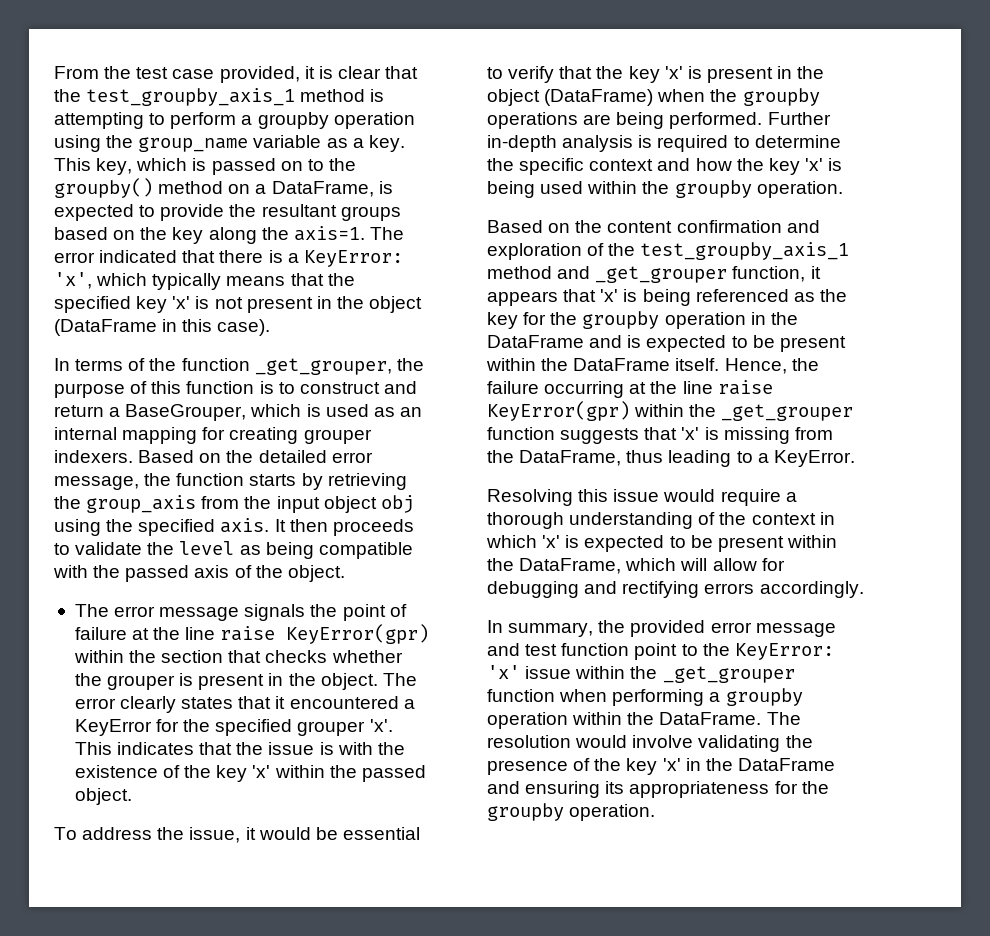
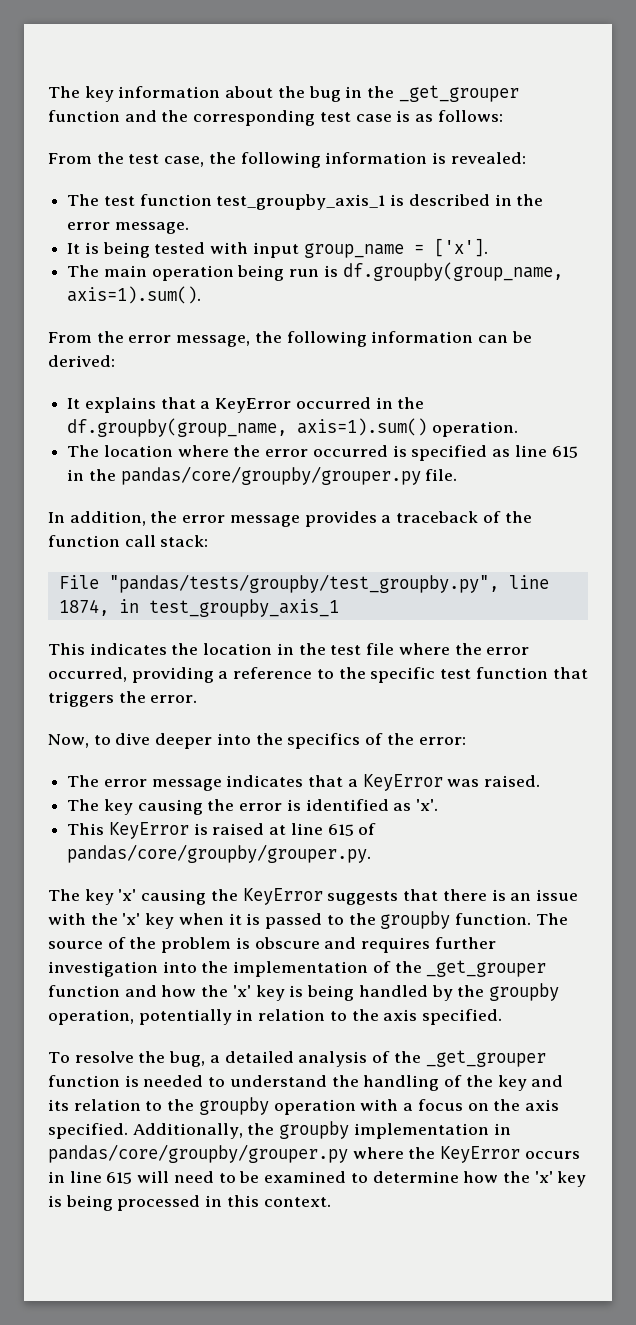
[54,66,419,83] [54,88,385,106] [54,112,415,129] [54,135,405,152] [54,158,356,175] [54,178,393,198] [54,204,401,221] [54,226,404,244] [54,250,403,267] [54,272,355,290] [54,296,423,313] [54,319,271,336] [54,358,424,375] [54,381,417,398] [54,404,422,421] [54,427,372,444] [54,450,373,463] [54,473,407,490] [54,495,414,513] [54,518,414,536] [54,541,413,559] [53,565,345,582] From the test case provided, it is clear that the test_groupby_axis_1 method is attempting to perform a groupby operation using the group_name variable as a key. This key, which is passed on to the groupby() method on a DataFrame, is expected to provide the resultant groups based on the key along the axis=1. The error indicated that there is a KeyError: 'x', which typically means that the specified key 'x' is not present in the object (DataFrame in this case). // In terms of the function _get_grouper, the purpose of this function is to construct and return a BaseGrouper, which is used as an internal mapping for creating grouper indexers. Based on the detailed error message, the function starts by retrieving the group_axis from the input object obj using the specified axis. It then proceeds to validate the level as being compatible with the passed axis of the object. -> [48,85,519,102] [48,110,503,126] [48,152,526,168] [67,194,544,210] [67,222,189,234] [67,238,488,258] [67,262,563,281] [67,286,202,304] [48,331,532,347] [48,355,115,367] [67,397,425,413] [67,418,518,437] [67,445,578,461] [67,466,458,485] [48,511,532,527] [48,535,209,547] [58,574,549,593] [58,599,339,617] [48,643,530,655] [48,667,588,683] [48,691,198,707] [48,733,466,749] The key information about the bug in the _get_grouper function and the corresponding test case is as follows: // From the test case, the following information is revealed: // The test function test_groupby_axis_1 is described in the error message. // It is being tested with input group_name = ['x']. // The main operation being run is df.groupby(group_name, axis=1).sum(). // From the error message, the following information can be derived: // It explains that a KeyError occurred in the df.groupby(group_name, axis=1).sum() operation. // The location where the error occurred is specified as line 615 in the pandas/core/groupby/grouper.py file. // In addition, the error message provides a traceback of the function call stack: // File "pandas/tests/groupby/test_groupby.py", line 1874, in test_groupby_axis_1 // This indicates the location in the test file where the error occurred, providing a reference to the specific test function that triggers the error. // Now, to dive deeper into the specifics of the error:
[244,604,407,621] [74,624,430,644] [73,650,403,663] [74,673,417,690] [74,696,415,713] [74,719,393,736] [74,742,405,755] [74,765,426,782] [74,788,132,805] [54,827,420,843] [487,66,825,83] [487,88,820,106] [487,112,831,129] [487,135,841,152] [487,158,843,175] [487,180,843,198] [487,220,820,233] [487,242,850,260] [487,266,821,283] [487,289,847,306] [487,311,798,329] [487,335,846,352] [486,358,819,374] [487,380,773,398] [487,401,854,421] [487,427,833,444] [487,450,855,467] [487,489,797,506] [487,512,835,529] [486,535,837,552] [487,558,785,574] [487,581,864,598] [487,620,836,637] [487,643,834,660] [487,665,795,683] [487,688,803,706] [487,712,801,729] [487,735,813,752] [487,758,835,775] [487,781,829,798] [487,803,656,821] signals the point of failure at the line raise KeyError(gpr) within the section that checks whether the grouper is present in the object. The error clearly states that it encountered a KeyError for the specified grouper 'x'. This indicates that the issue is with the existence of the key 'x' within the passed object. // To address the issue, it would be essential to verify that the key 'x' is present in the object (DataFrame) when the groupby operations are being performed. Further in-depth analysis is required to determine the specific context and how the key 'x' is being used within the groupby operation. // Based on the content confirmation and exploration of the test_groupby_axis_1 method and _get_grouper function, it appears that 'x' is being referenced as the key for the groupby operation in the DataFrame and is expected to be present within the DataFrame itself. Hence, the failure occurring at the line raise KeyError(gpr) within the _get_grouper function suggests that 'x' is missing from the DataFrame, thus leading to a KeyError. // Resolving this issue would require a thorough understanding of the context in which 'x' is expected to be present within the DataFrame, which will allow for debugging and rectifying errors accordingly. // In summary, the provided error message and test function point to the KeyError: 'x' issue within the _get_grouper function when performing a groupby operation within the DataFrame. The resolution would involve validating the presence of the key 'x' in the DataFrame and ensuring its appropriateness for the groupby operation. -> [226,774,541,791] [67,799,439,815] [67,822,377,839] [67,844,372,863] [48,888,578,905] [48,911,568,929] [48,937,496,953] [48,960,547,977] [48,983,559,1001] [48,1009,503,1025] [48,1050,546,1067] [48,1075,564,1091] [48,1097,559,1115] [48,1121,511,1139] [48,1144,580,1163] [48,1171,587,1187] [48,1195,331,1211] indicates that a KeyError was raised. // The key causing the error is identified as 'x'. // This KeyError is raised at line 615 of pandas/core/groupby/grouper.py. // The key 'x' causing the KeyError suggests that there is an issue with the 'x' key when it is passed to the groupby function. The source of the problem is obscure and requires further investigation into the implementation of the _get_grouper function and how the 'x' key is being handled by the groupby operation, potentially in relation to the axis specified. // To resolve the bug, a detailed analysis of the _get_grouper function is needed to understand the handling of the key and its relation to the groupby operation with a focus on the axis specified. Additionally, the groupby implementation in pandas/core/groupby/grouper.py where the KeyError occurs in line 615 will need to be examined to determine how the 'x' key is being processed in this context.

